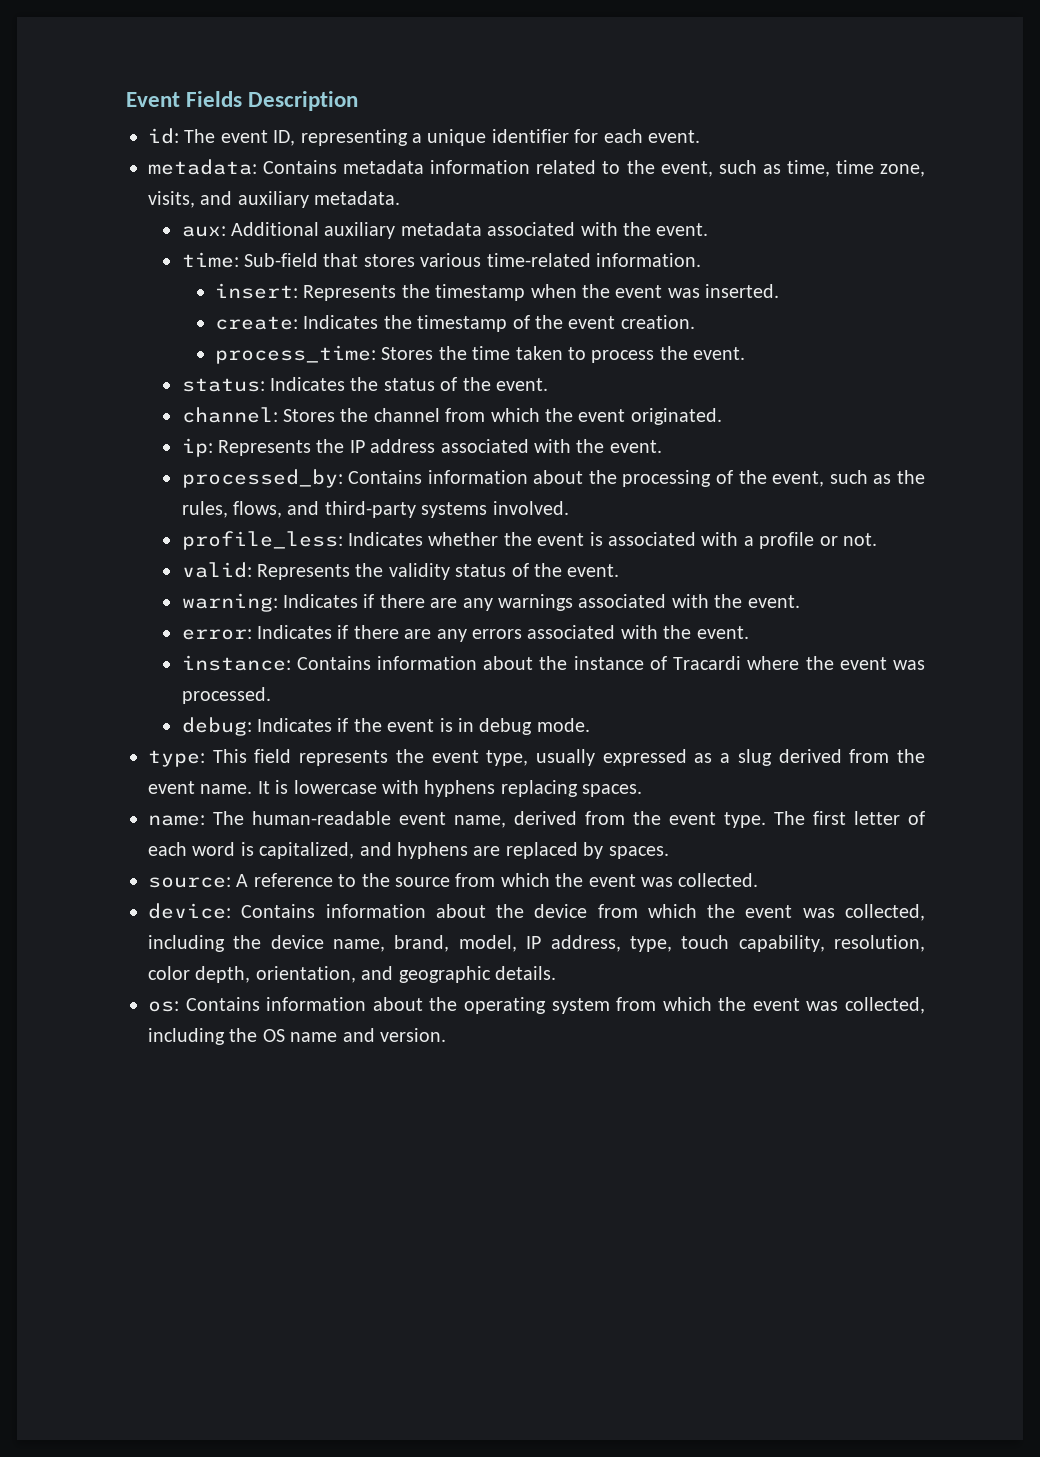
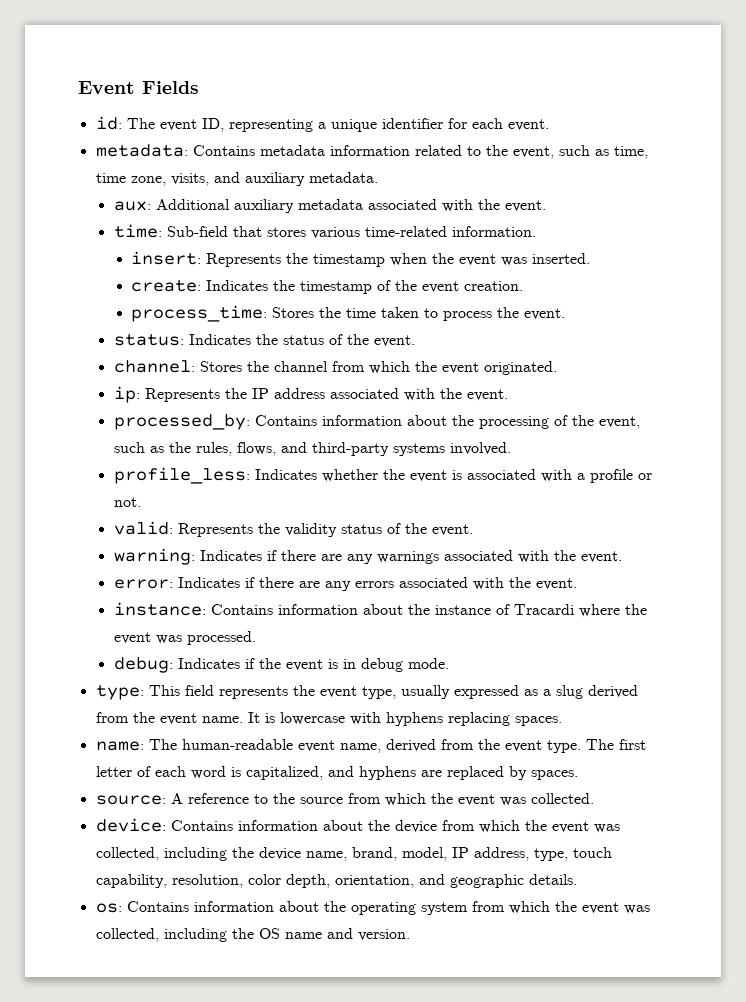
[248,91,359,111] Description -> (199, 87) none

